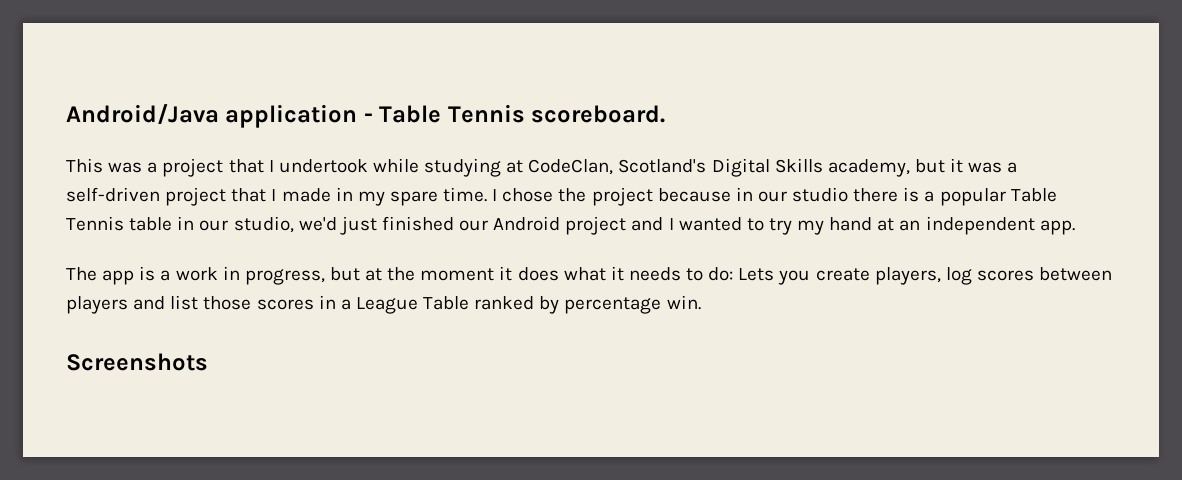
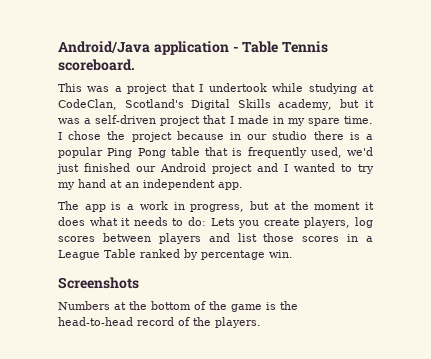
[1010,188,1057,202] [66,216,294,233] Table Tennis table in our studio, -> [107,147,342,158] Ping Pong table that is frequently used,
(208, 362) none -> [58,301,298,312] [58,317,261,328] // Numbers at the bottom of the game is the head-to-head record of the players.

